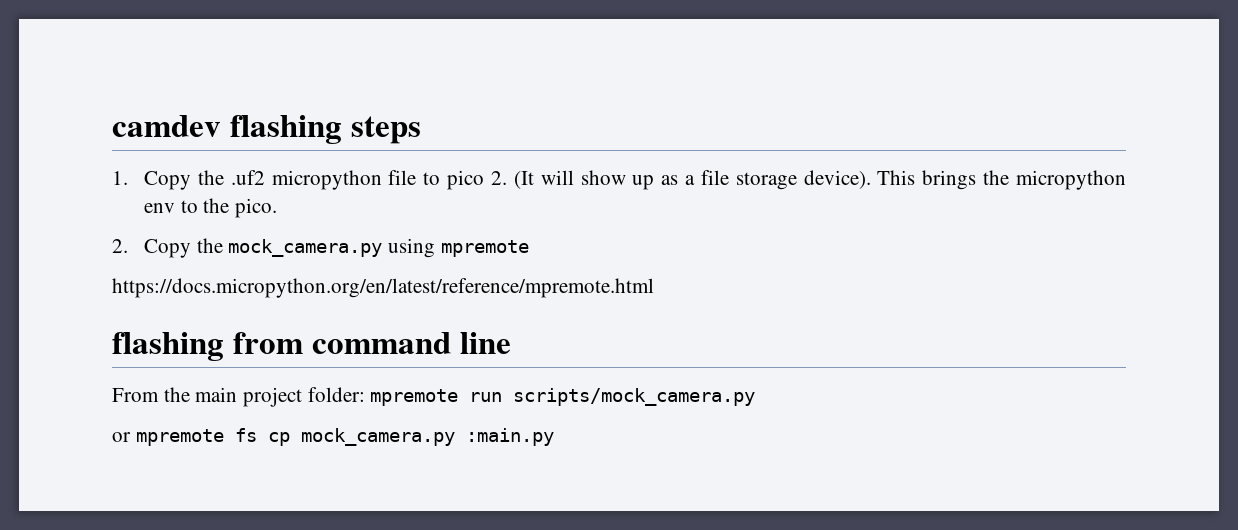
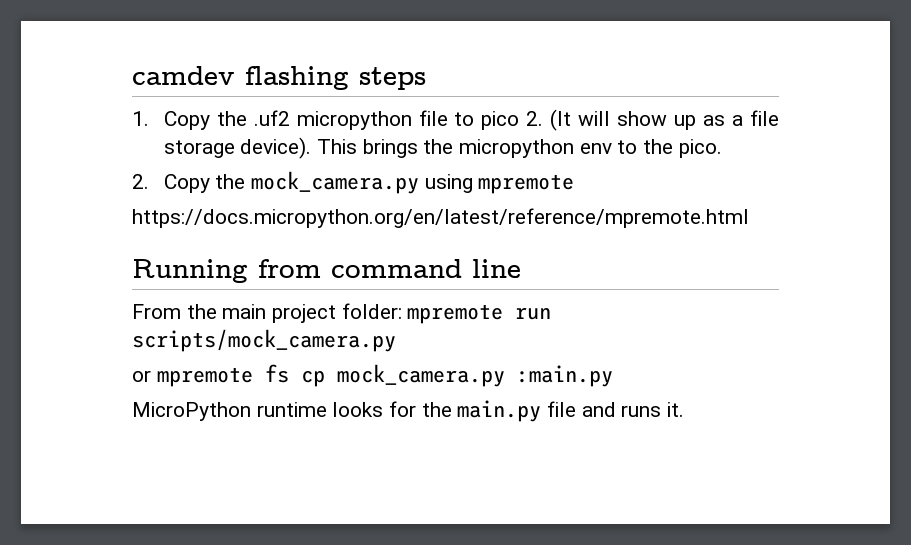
[112,332,224,361] flashing -> [132,259,248,283] Running
(554, 437) none -> [132,400,685,422] // MicroPython runtime looks for the main.py file and runs it.

